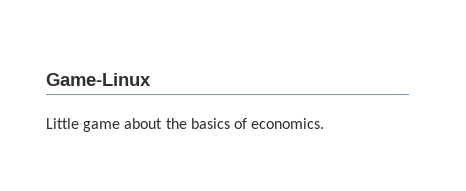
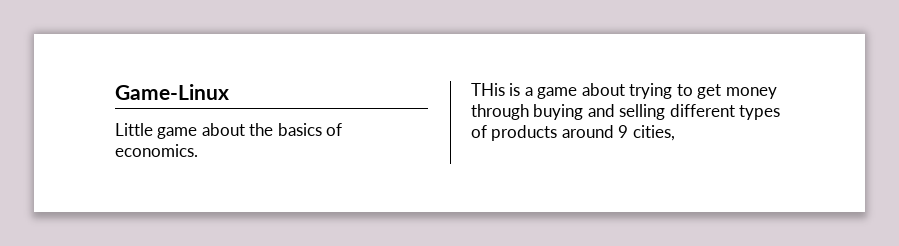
(325, 123) none -> [471,83,777,99] [471,104,781,120] [471,125,675,141] // THis is a game about trying to get money through buying and selling different types of products around 9 cities,

